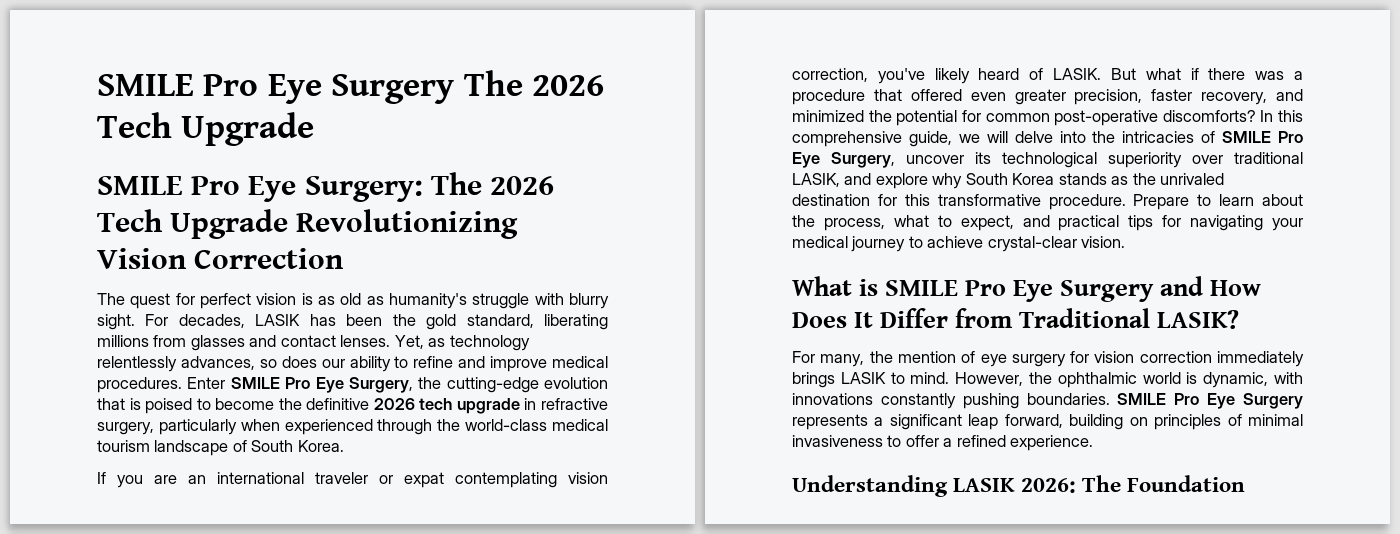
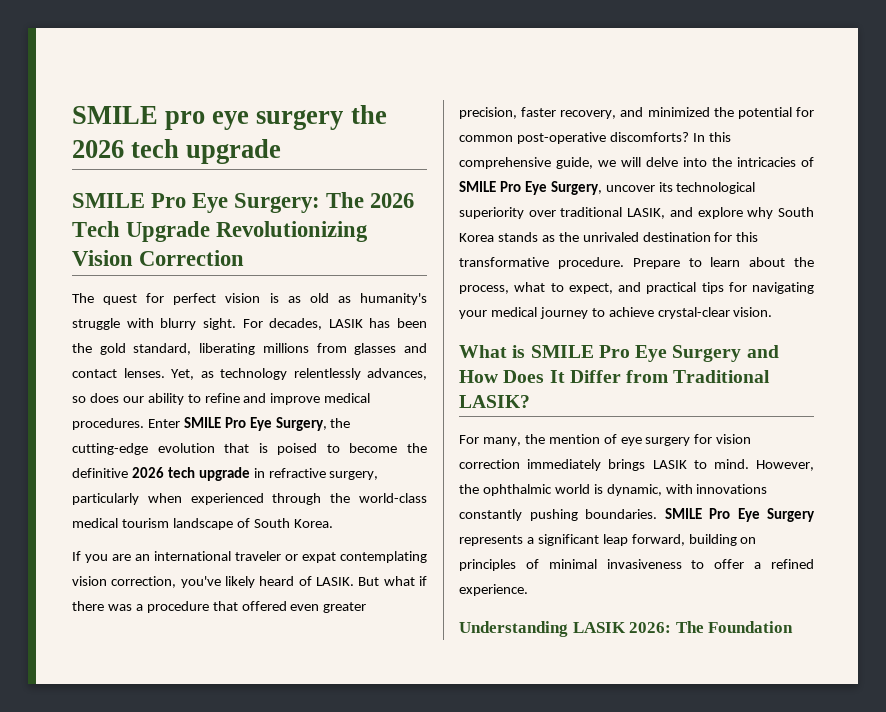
[97,70,605,104] [97,112,315,146] SMILE Pro Eye Surgery The 2026 Tech Upgrade -> [72,105,387,130] [72,139,282,164] SMILE pro eye surgery the 2026 tech upgrade

